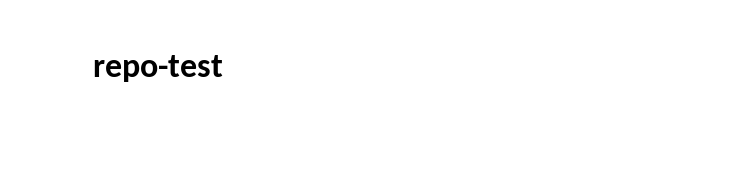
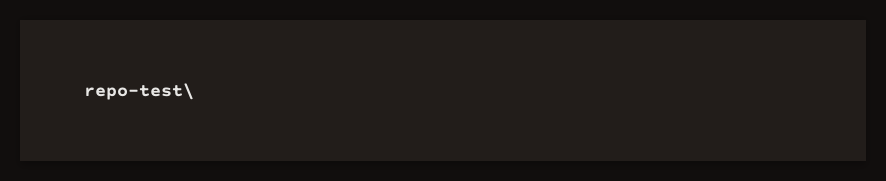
[93,55,223,82] repo-test -> [84,83,194,100] repo-test\

